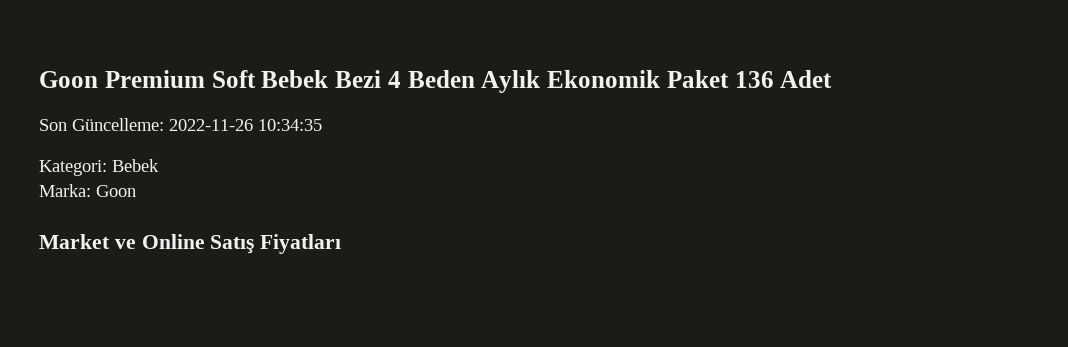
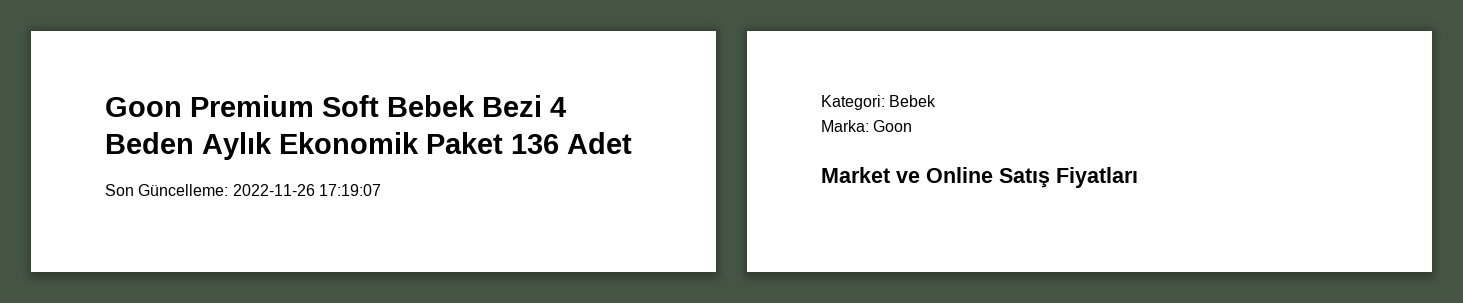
[258,119,322,131] 10:34:35 -> [318,184,381,196] 17:19:07

